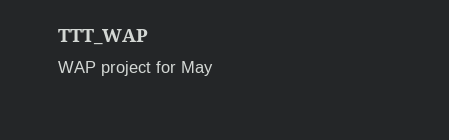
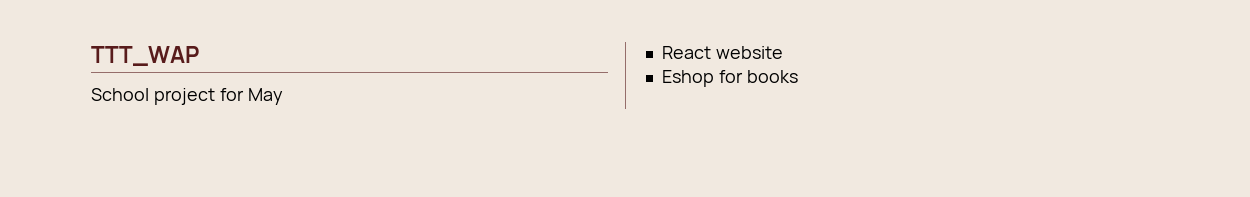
[58,61,96,73] WAP -> [91,88,149,101] School
(213, 68) none -> [661,46,783,59] [661,70,798,87] // React website // Eshop for books

